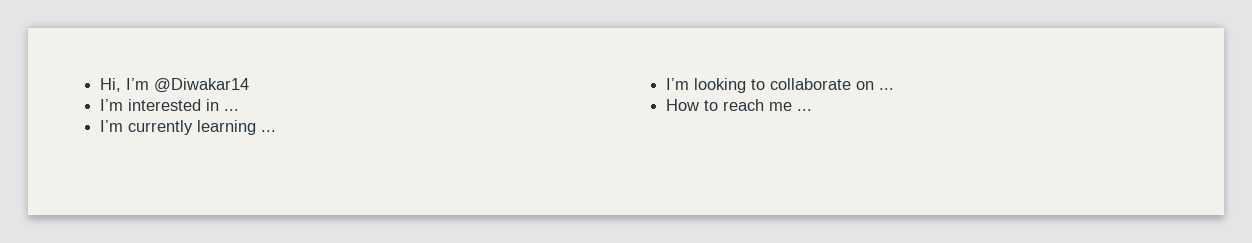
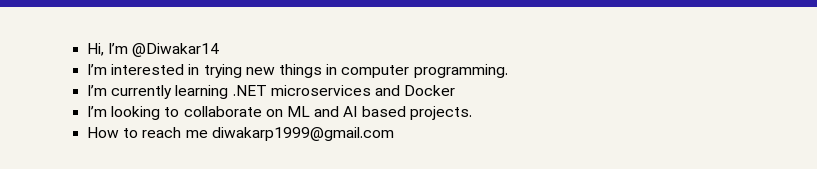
[224,109,240,111] ... -> [203,64,508,78] trying new things in computer programming.
[261,130,277,132] ... -> [232,85,456,96] .NET microservices and Docker
[879,88,895,90] ... -> [286,106,472,120] ML and AI based projects.
[797,109,813,111] ... -> [211,127,394,141] diwakarp1999@gmail.com

